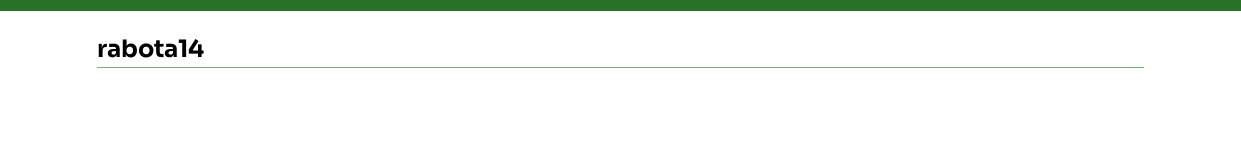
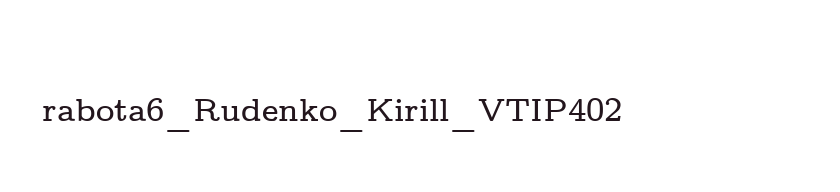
[97,38,204,58] rabota14 -> [42,98,622,132] rabota6_Rudenko_Kirill_VTIP402

